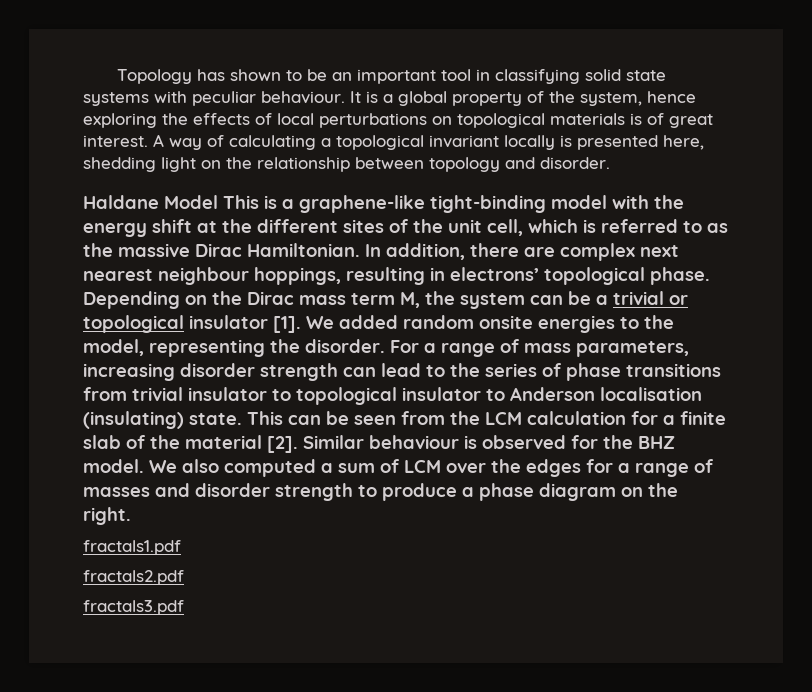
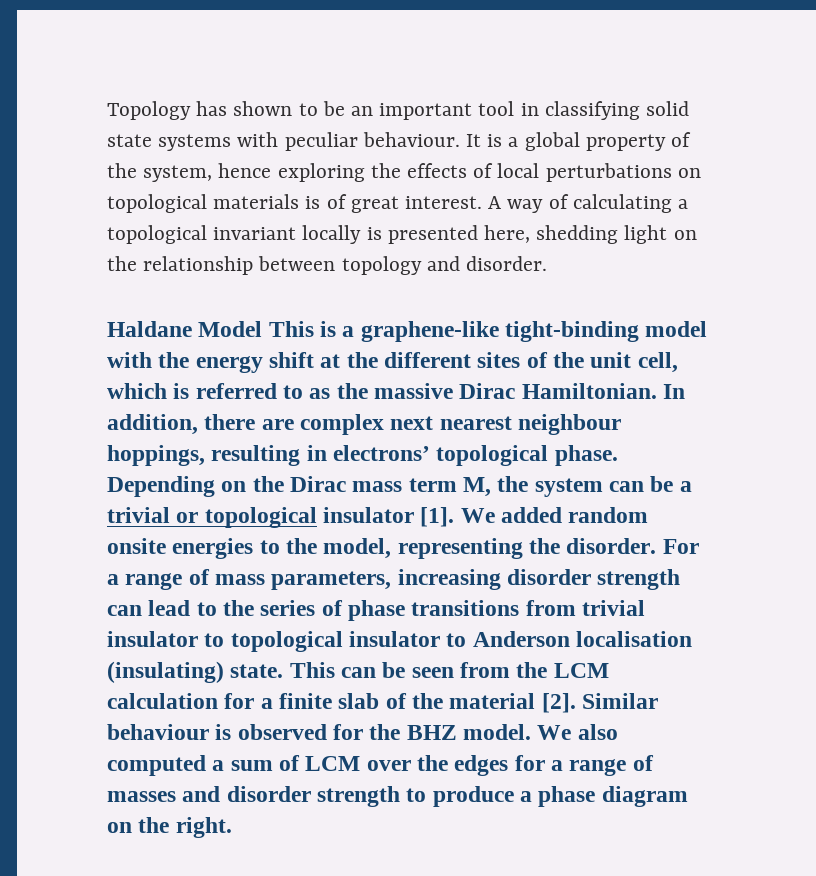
[83,540,181,555] [83,570,184,585] [83,600,184,615] // fractals1.pdf // fractals2.pdf // fractals3.pdf -> (232, 827) none

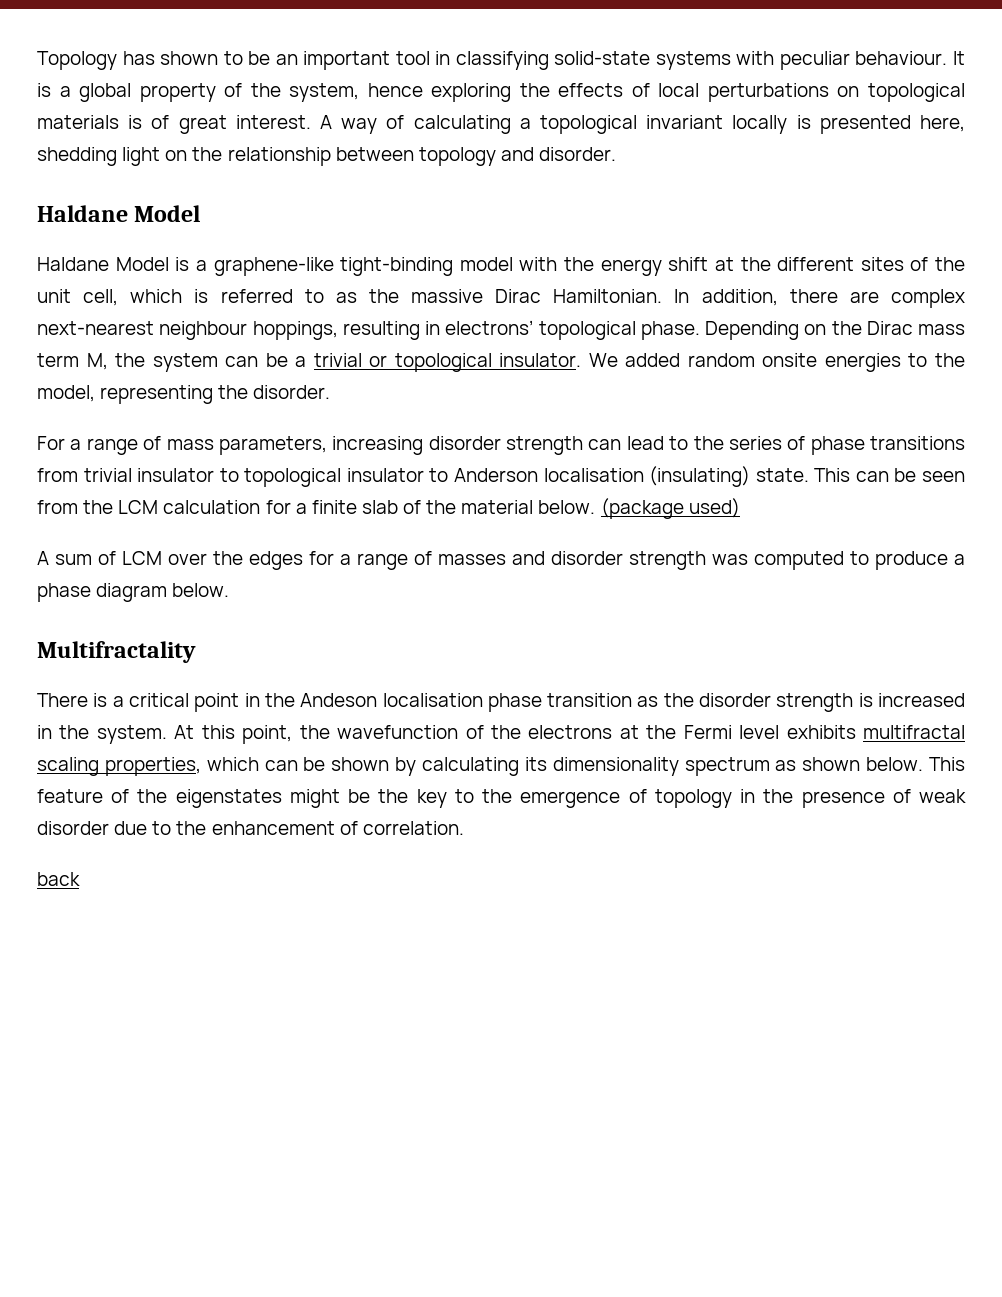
[646,101,690,116] [107,134,152,147] solid state -> [554,51,651,65] solid-state
[268,321,314,337] This -> [37,257,169,271] // Haldane Model
[390,416,512,430] next nearest -> [37,321,154,335] next-nearest
[323,507,455,527] insulator [1]. -> [499,353,582,367] insulator.
(657, 546) none -> (331, 392) //
[541,693,659,713] [107,724,618,740] [107,755,225,776] [2]. Similar behaviour is observed for the BHZ model. We also computed a -> [538,498,740,519] [37,551,49,565] below. (package used) // A
(401, 796) none -> [712,551,844,570] was computed
[107,817,232,838] on the right. -> [172,583,230,597] [37,641,196,663] [37,693,965,712] [37,725,965,744] [37,757,965,776] [37,789,967,808] [37,821,464,835] [37,872,80,886] below. // Multifractality // There is a critical point in the Andeson localisation phase transition as the disorder strength is increased in the system. At this point, the wavefunction of the electrons at the Fermi level exhibits multifractal scaling properties, which can be shown by calculating its dimensionality spectrum as shown below. This feature of the eigenstates might be the key to the emergence of topology in the presence of weak disorder due to the enhancement of correlation. // back

